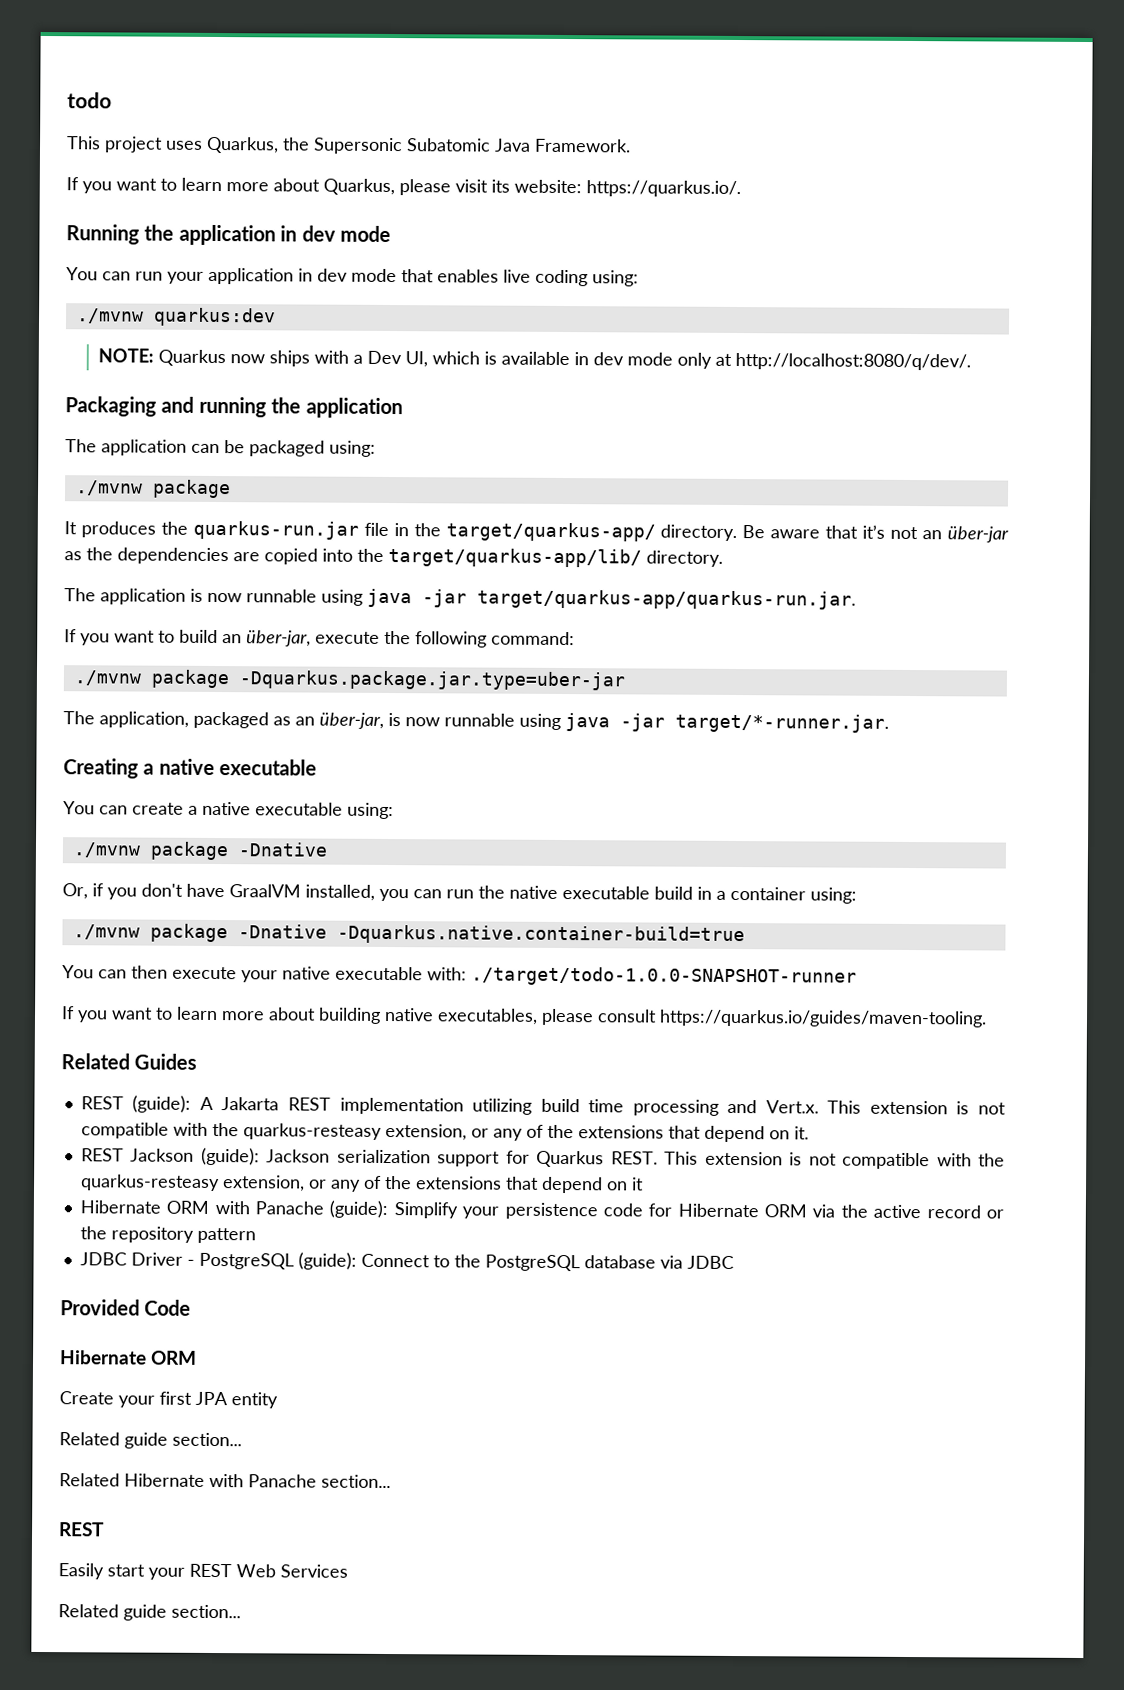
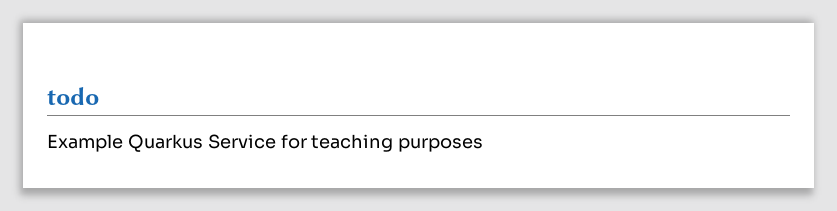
[66,136,631,155] [66,177,741,198] [66,224,391,246] [66,267,639,287] [75,307,276,327] [98,348,972,371] [65,396,403,419] [65,439,376,457] [75,479,231,499] [64,520,1009,543] [64,547,723,568] [64,588,856,610] [64,629,575,648] [73,669,625,691] [63,711,889,733] [63,758,318,779] [63,801,394,820] [72,841,328,861] [62,883,857,904] [72,923,745,946] [62,965,857,987] [61,1006,987,1028] [61,1053,198,1070] [80,1095,1006,1116] [80,1122,809,1143] [80,1147,1006,1170] [80,1174,644,1194] [79,1200,1005,1220] [79,1226,256,1244] [79,1252,734,1272] [60,1299,192,1316] [60,1350,198,1365] [59,1391,278,1409] [59,1432,242,1449] [59,1473,391,1489] [59,1522,105,1537] [58,1563,348,1580] [58,1604,241,1621] This project uses Quarkus, the Supersonic Subatomic Java Framework. // If you want to learn more about Quarkus, please visit its website: https://quarkus.io/. // Running the application in dev mode // You can run your application in dev mode that enables live coding using: // ./mvnw quarkus:dev // NOTE: Quarkus now ships with a Dev UI, which is available in dev mode only at http://localhost:8080/q/dev/. // Packaging and running the application // The application can be packaged using: // ./mvnw package // It produces the quarkus-run.jar file in the target/quarkus-app/ directory. Be aware that it’s not an über-jar as the dependencies are copied into the target/quarkus-app/lib/ directory. // The application is now runnable using java -jar target/quarkus-app/quarkus-run.jar. // If you want to build an über-jar, execute the following command: // ./mvnw package -Dquarkus.package.jar.type=uber-jar // The application, packaged as an über-jar, is now runnable using java -jar target/*-runner.jar. // Creating a native executable // You can create a native executable using: // ./mvnw package -Dnative // Or, if you don't have GraalVM installed, you can run the native executable build in a container using: // ./mvnw package -Dnative -Dquarkus.native.container-build=true // You can then execute your native executable with: ./target/todo-1.0.0-SNAPSHOT-runner // If you want to learn more about building native executables, please consult https://quarkus.io/guides/maven-tooling. // Related Guides // REST (guide): A Jakarta REST implementation utilizing build time processing and Vert.x. This extension is not compatible with the quarkus-resteasy extension, or any of the extensions that depend on it. // REST Jackson (guide): Jackson serialization support for Quarkus REST. This extension is not compatible with the quarkus-resteasy extension, or any of the extensions that depend on it // Hibernate ORM with Panache (guide): Simplify your persistence code for Hibernate ORM via the active record or the repository pattern // JDBC Driver - PostgreSQL (guide): Connect to the PostgreSQL database via JDBC // Provided Code // Hibernate ORM // Create your first JPA entity // Related guide section... // Related Hibernate with Panache section... // REST // Easily start your REST Web Services // Related guide section... -> [47,134,484,152] Example Quarkus Service for teaching purposes

